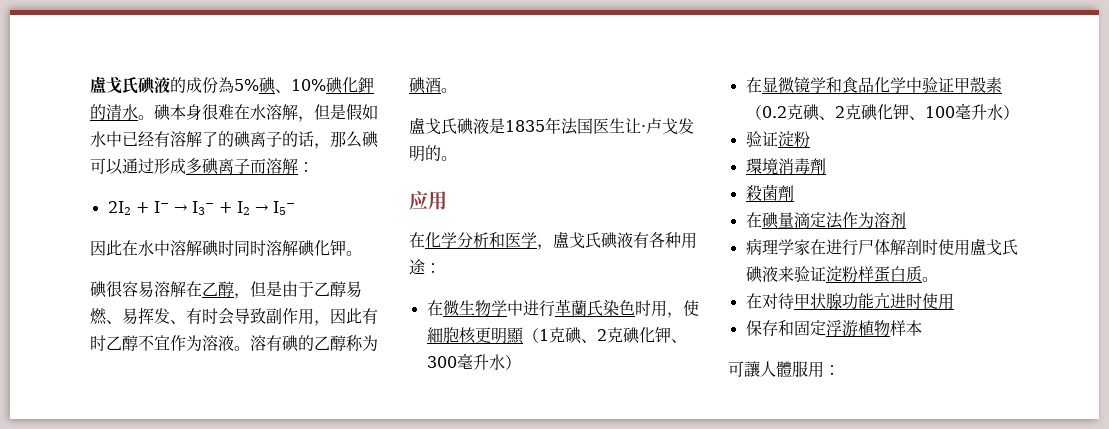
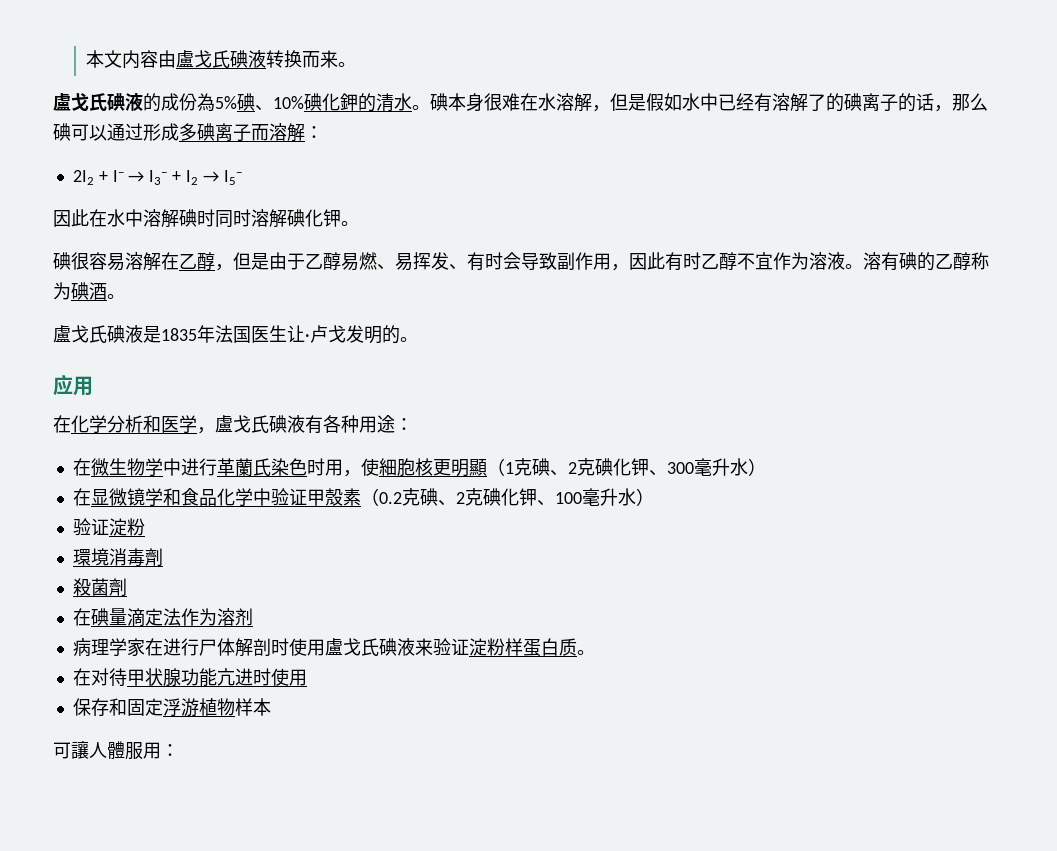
(90, 84) none -> [86,50,357,69] 本文内容由盧戈氏碘液转换而来。 //

